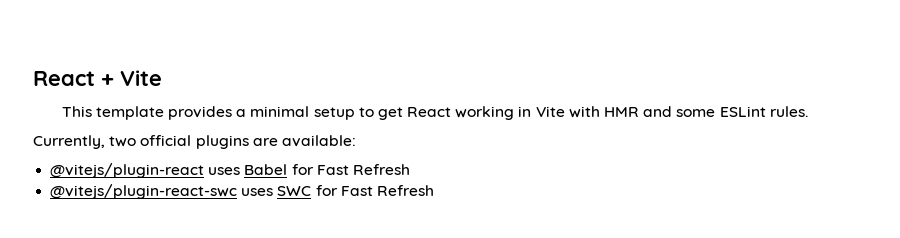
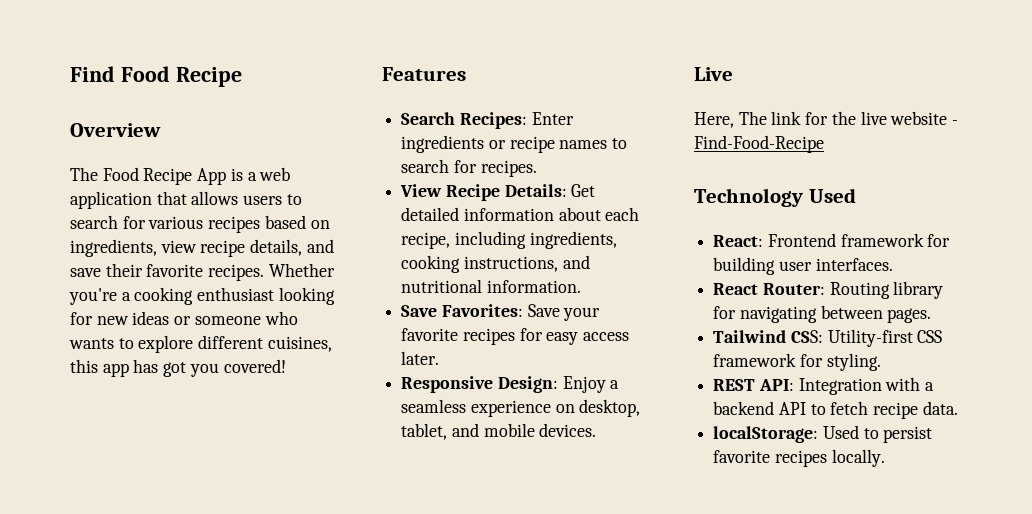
[33,70,162,86] [61,106,808,120] [33,135,356,149] [50,163,410,178] [50,184,434,199] React + Vite // This template provides a minimal setup to get React working in Vite with HMR and some ESLint rules. // Currently, two official plugins are available: // @vitejs/plugin-react uses Babel for Fast Refresh // @vitejs/plugin-react-swc uses SWC for Fast Refresh -> [70,66,242,87] [70,123,161,137] [70,167,291,185] [70,191,302,209] [70,215,330,233] [70,239,334,257] [70,263,335,281] [69,287,335,305] [70,311,298,325] [69,335,332,353] [70,359,286,377] [382,67,466,81] [401,112,574,129] [401,135,628,153] [401,159,537,177] [400,184,596,201] [401,207,640,221] [401,231,617,249] [401,255,590,273] [401,279,581,293] [401,304,601,321] [401,328,630,345] [401,351,440,365] [401,376,620,393] [401,399,641,417] [401,423,597,440] [694,67,733,81] [694,111,959,128] [694,135,824,153] [694,188,856,207] [713,233,951,247] [713,257,893,275] [713,281,944,299] [713,305,932,323] [713,329,943,347] [713,353,881,371] [713,377,935,395] [713,401,958,419] [713,425,933,443] [713,449,885,467] Find Food Recipe // Overview // The Food Recipe App is a web application that allows users to search for various recipes based on ingredients, view recipe details, and save their favorite recipes. Whether you're a cooking enthusiast looking for new ideas or someone who wants to explore different cuisines, this app has got you covered! // Features // Search Recipes: Enter ingredients or recipe names to search for recipes. // View Recipe Details: Get detailed information about each recipe, including ingredients, cooking instructions, and nutritional information. // Save Favorites: Save your favorite recipes for easy access later. // Responsive Design: Enjoy a seamless experience on desktop, tablet, and mobile devices. // Live // Here, The link for the live website - Find-Food-Recipe // Technology Used // React: Frontend framework for building user interfaces. // React Router: Routing library for navigating between pages. // Tailwind CSS: Utility-first CSS framework for styling. // REST API: Integration with a backend API to fetch recipe data. // localStorage: Used to persist favorite recipes locally.

